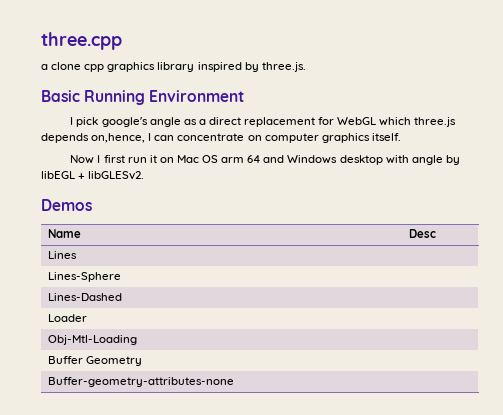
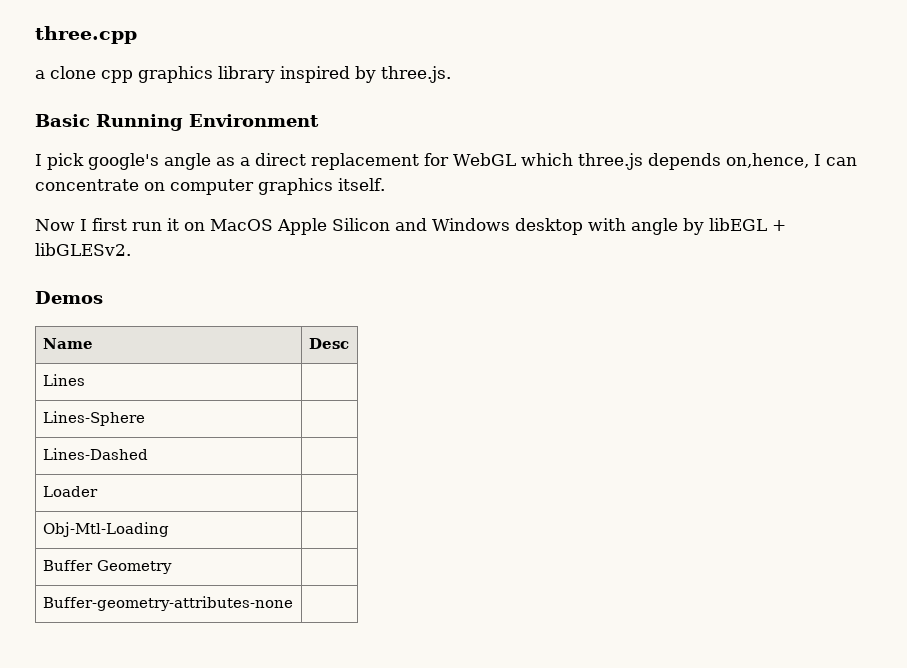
[176,155,261,163] Mac OS arm 64 -> [210,218,390,235] MacOS Apple Silicon

